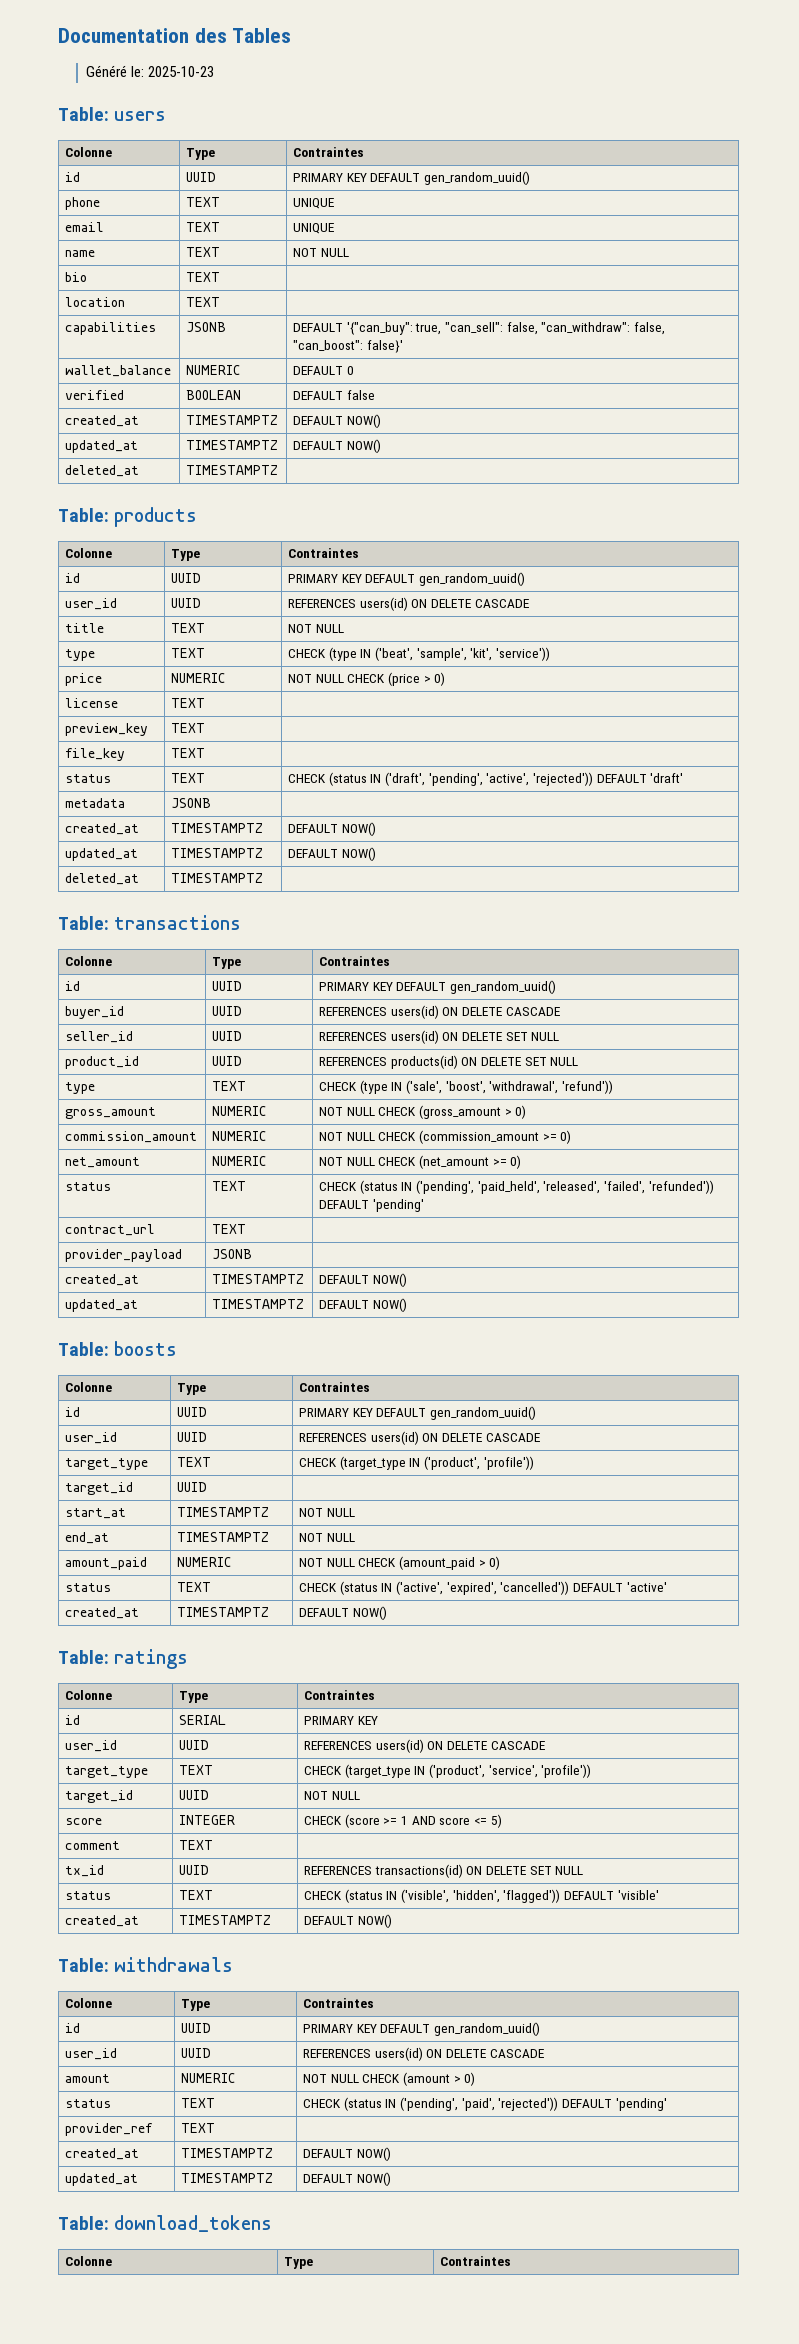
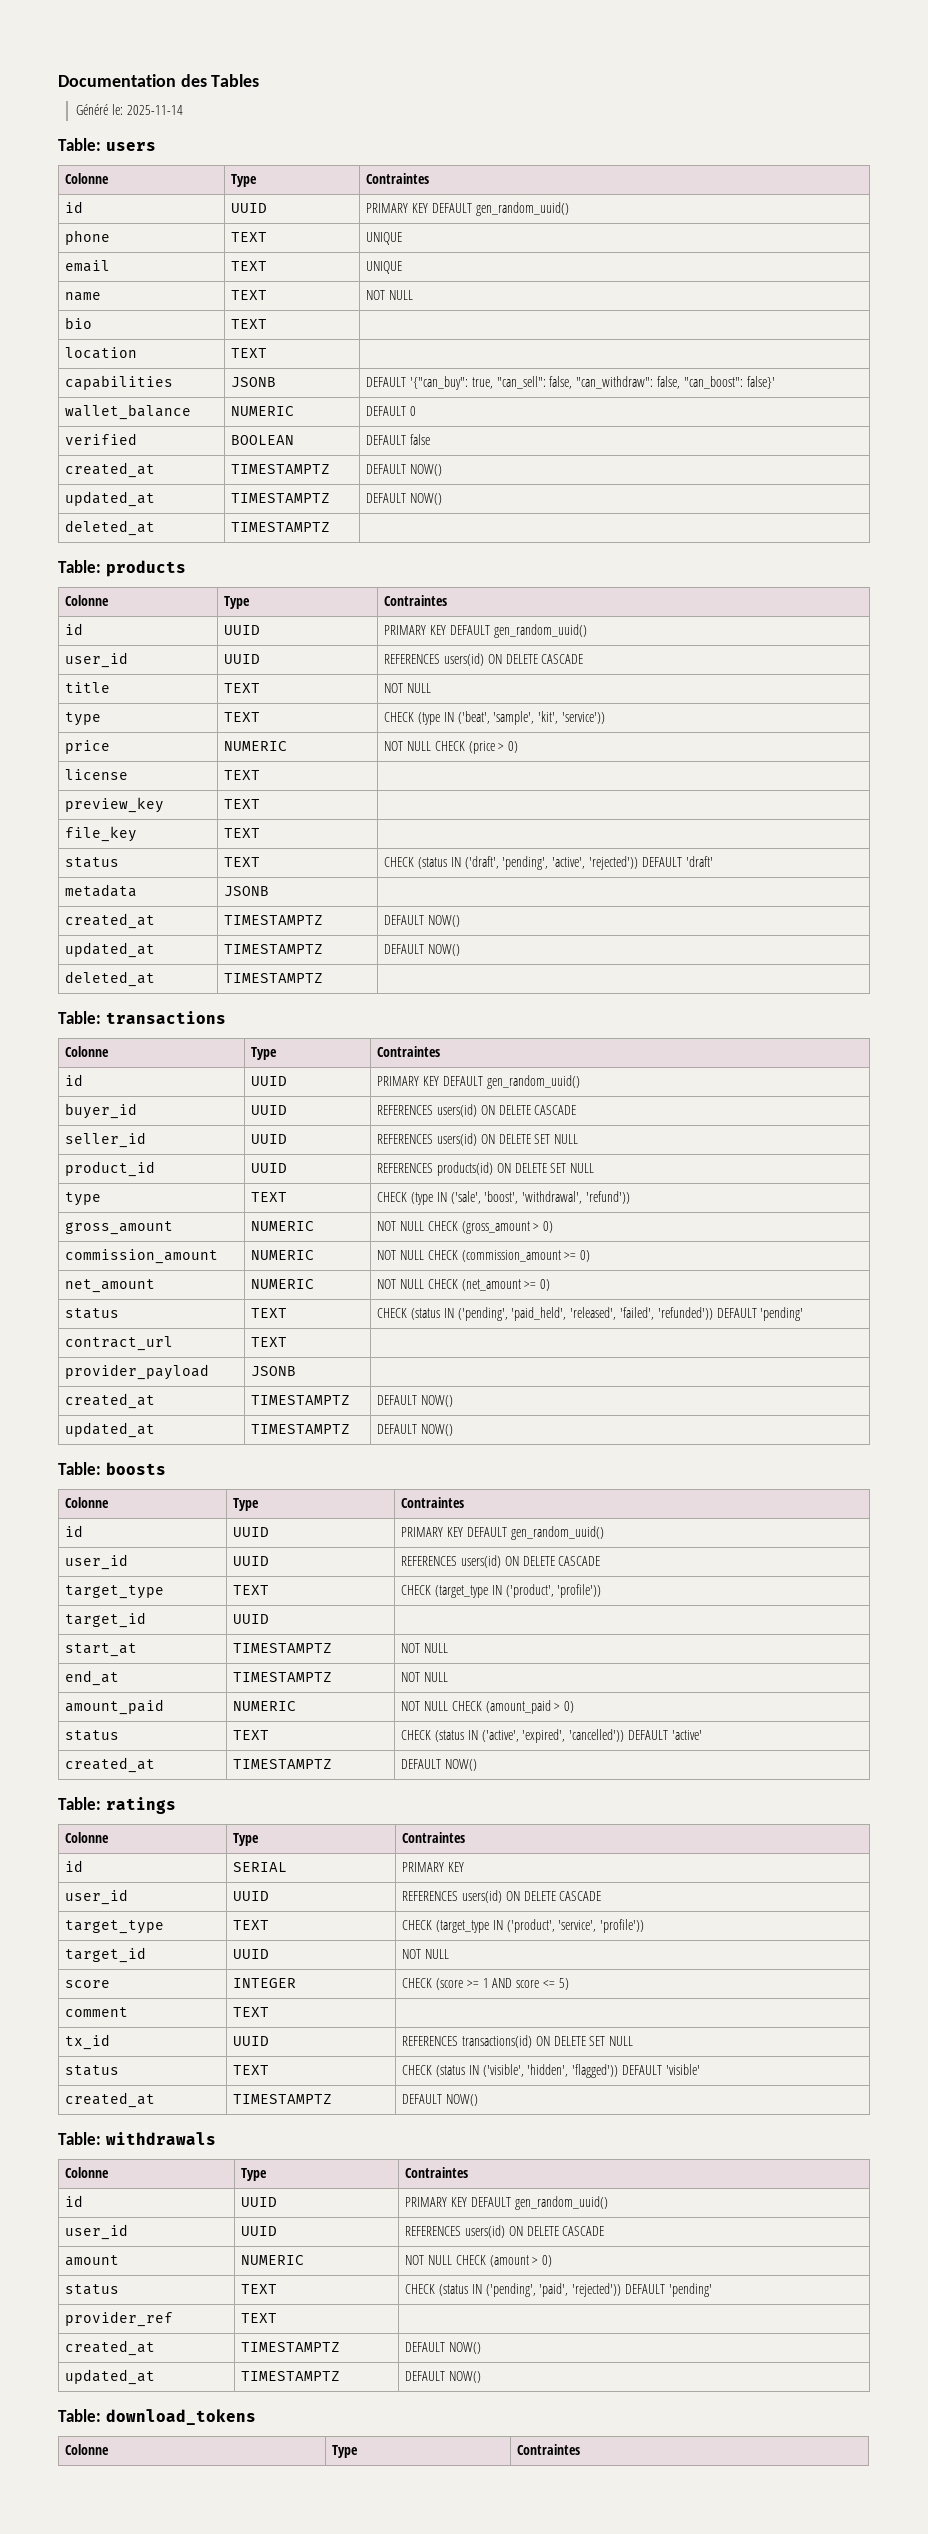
[148,66,215,77] 2025-10-23 -> [126,105,183,115] 2025-11-14

